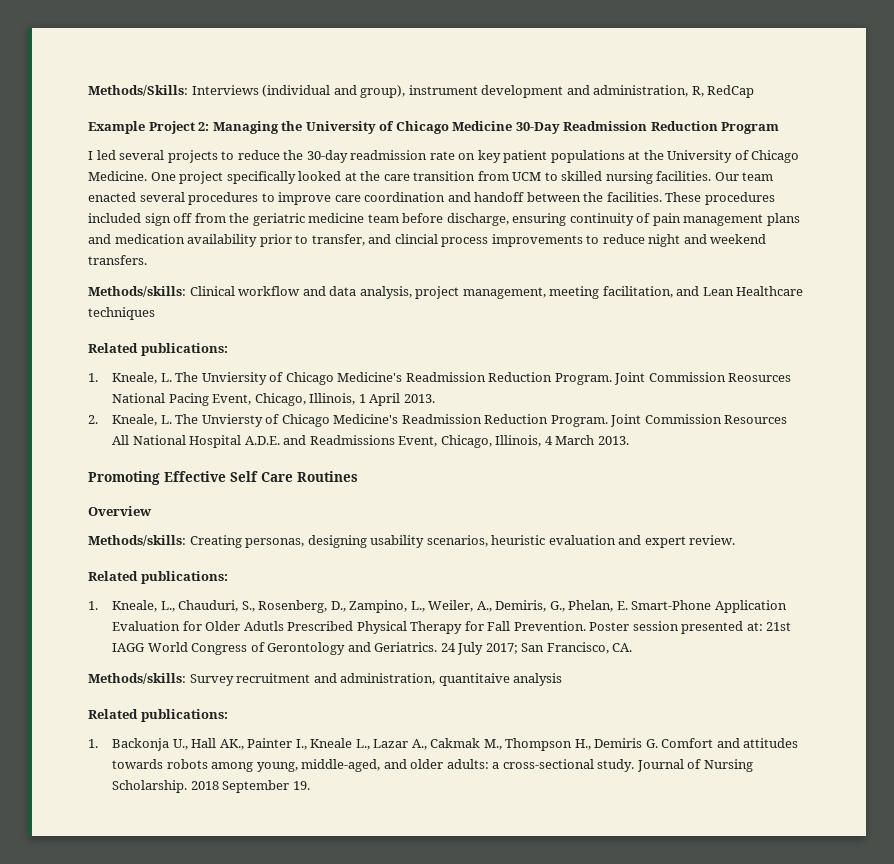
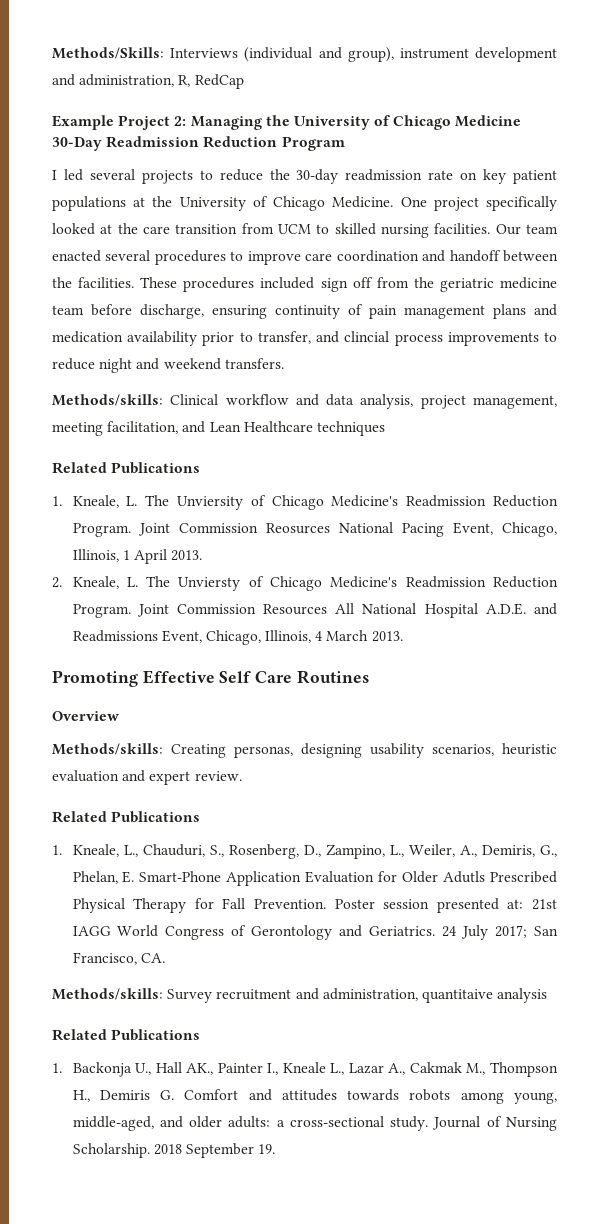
[140,343,228,356] publications: -> [111,462,201,474] Publications
[140,571,228,584] publications: -> [111,811,201,823] Publications
[140,709,228,722] publications: -> [111,1029,201,1041] Publications

